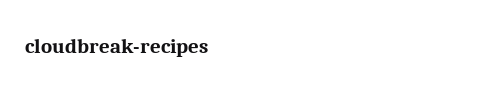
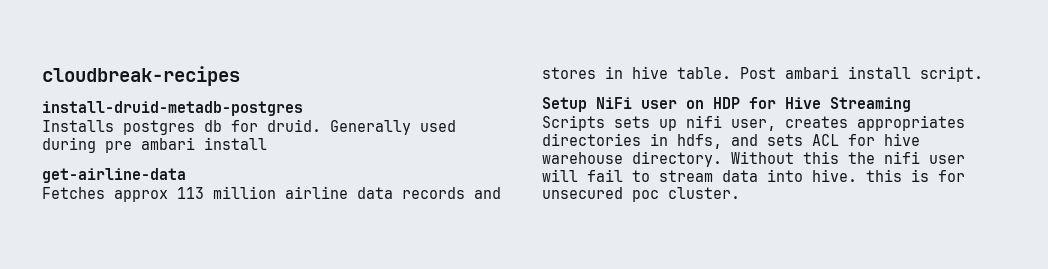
(208, 47) none -> [42,101,303,116] [42,119,456,135] [42,137,267,153] [42,168,186,183] [42,186,501,202] [542,66,983,82] [542,97,911,112] [542,115,965,131] [542,133,920,149] [542,151,965,167] [542,169,965,182] [542,187,740,202] // install-druid-metadb-postgres // Installs postgres db for druid. Generally used during pre ambari install // get-airline-data // Fetches approx 113 million airline data records and stores in hive table. Post ambari install script. // Setup NiFi user on HDP for Hive Streaming // Scripts sets up nifi user, creates appropriates directories in hdfs, and sets ACL for hive warehouse directory. Without this the nifi user will fail to stream data into hive. this is for unsecured poc cluster.

